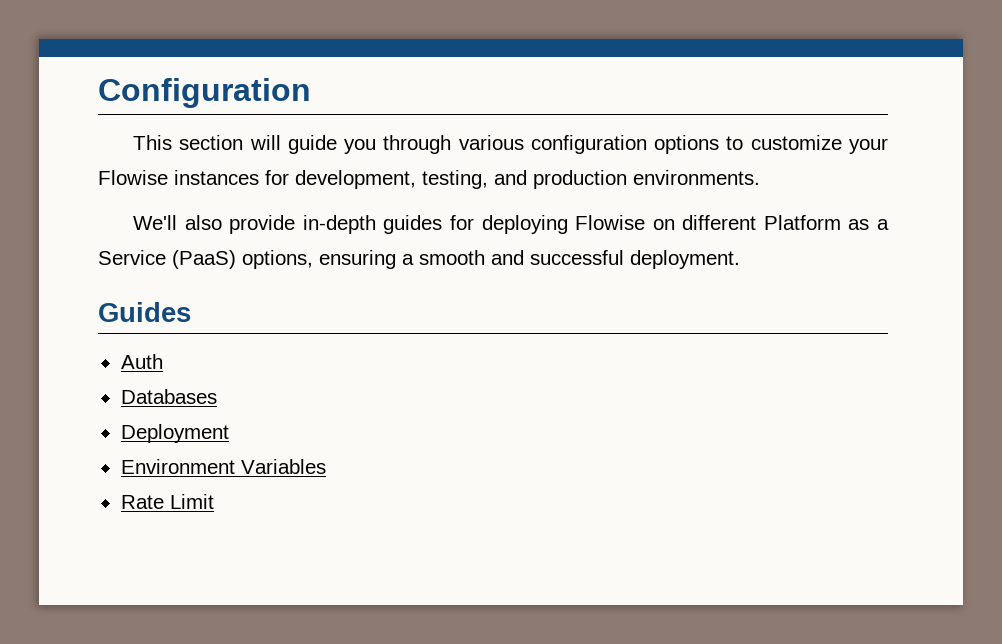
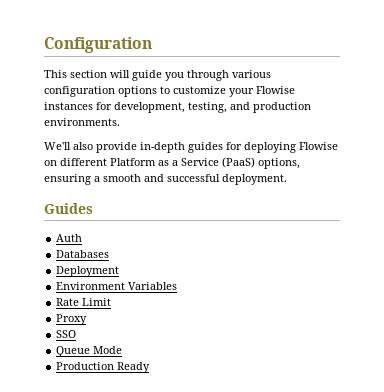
(214, 501) none -> [56,314,88,325] [56,330,77,338] [56,346,123,357] [56,362,151,373] // Proxy // SSO // Queue Mode // Production Ready

